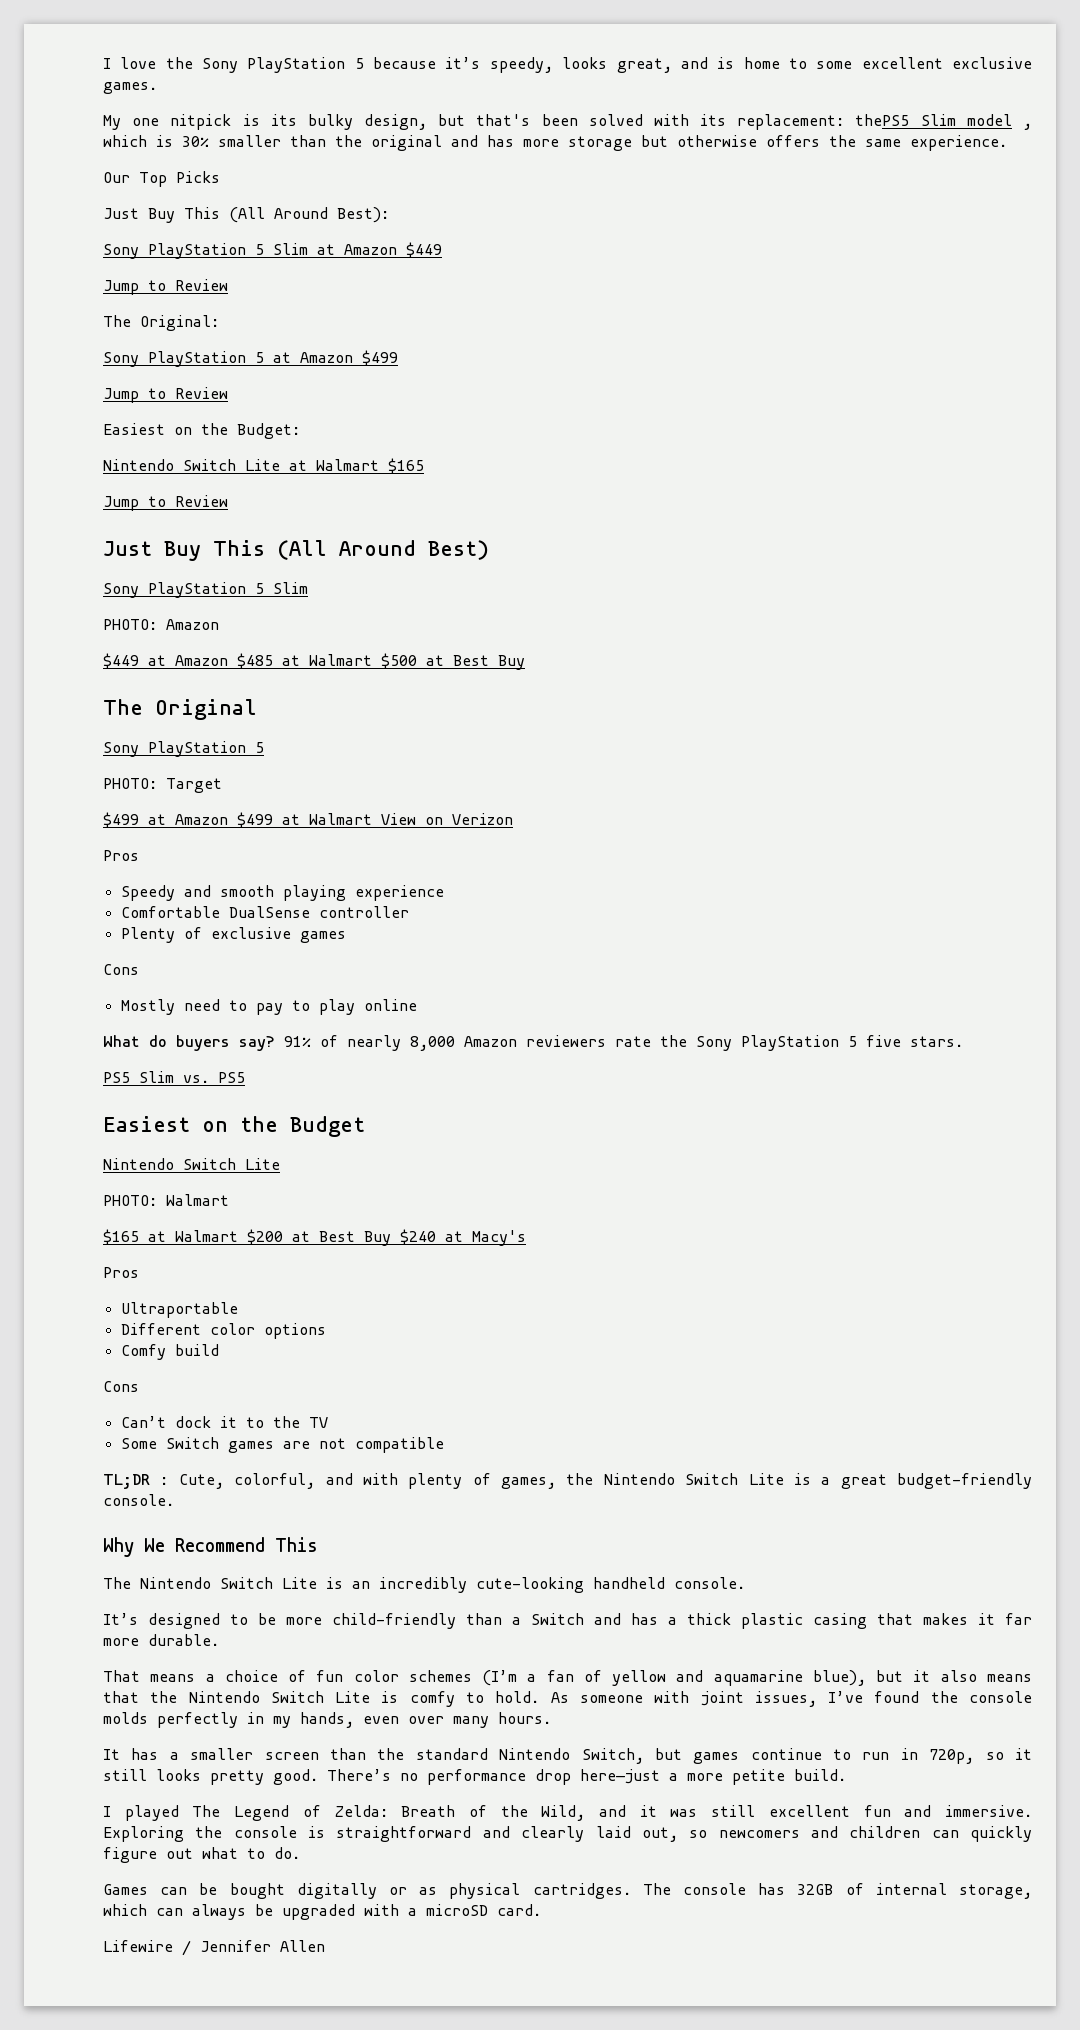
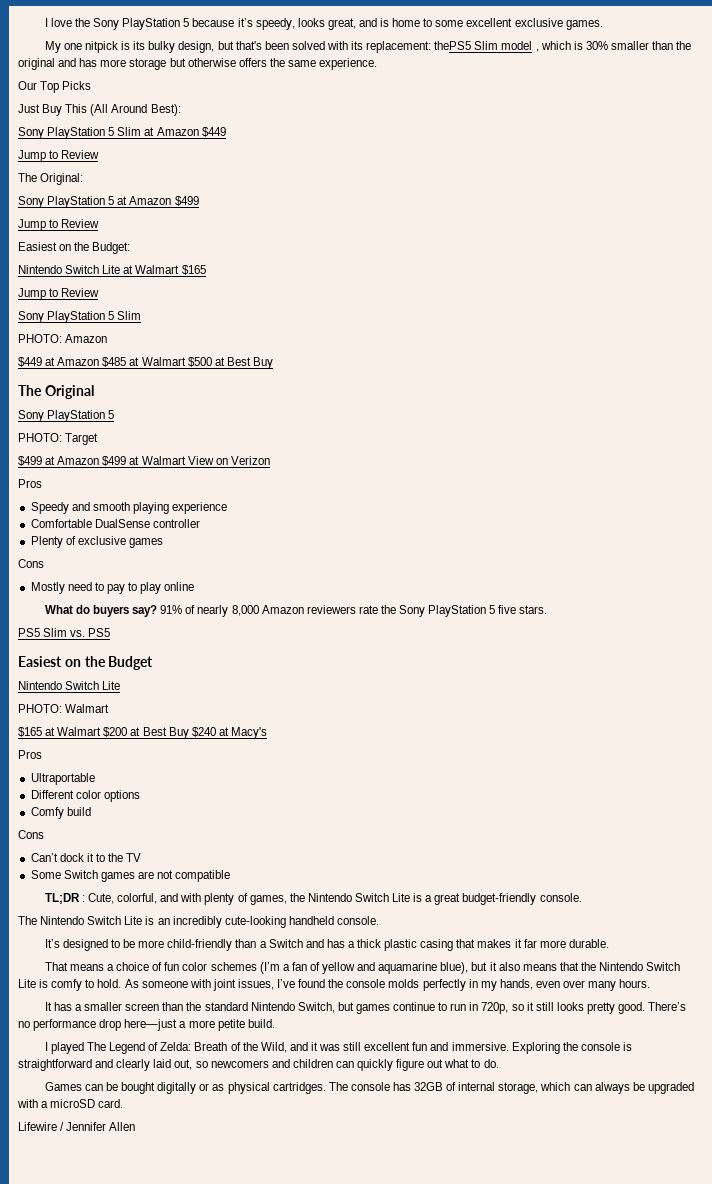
[103,540,489,561] // Just Buy This (All Around Best) -> (100, 292) none
[103,1537,318,1557] // Why We Recommend This -> (582, 897) none

